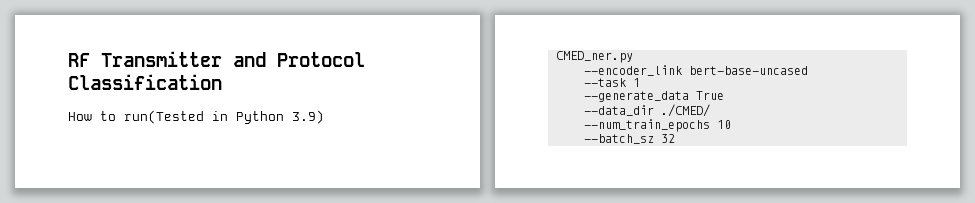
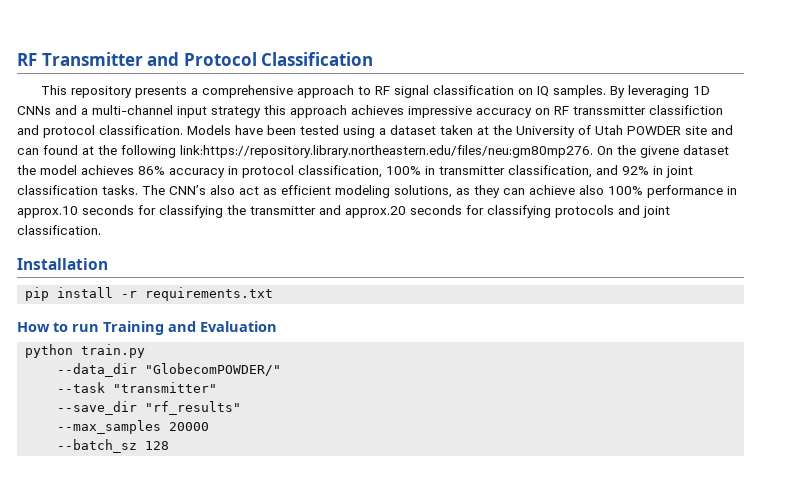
[68,110,324,124] [555,51,633,63] [583,65,808,76] [583,78,640,87] [583,91,724,102] [583,104,710,117] [583,119,731,132] How to run(Tested in Python 3.9) // CMED_ner.py // --encoder_link bert-base-uncased // --task 1 // --generate_data True // --data_dir ./CMED/ // --num_train_epochs 10 -> [40,85,710,98] [17,105,723,118] [17,125,733,138] [17,145,729,158] [17,165,693,178] [17,185,737,198] [17,205,670,218] [17,225,101,235] [17,258,108,270] [25,287,274,301] [17,321,277,335] [25,344,146,358] [57,363,282,377] [57,382,218,393] [57,401,242,415] [57,420,210,434] This repository presents a comprehensive approach to RF signal classification on IQ samples. By leveraging 1D CNNs and a multi-channel input strategy this approach achieves impressive accuracy on RF transsmitter classifiction and protocol classification. Models have been tested using a dataset taken at the University of Utah POWDER site and can found at the following link:https://repository.library.northeastern.edu/files/neu:gm80mp276. On the givene dataset the model achieves 86% accuracy in protocol classification, 100% in transmitter classification, and 92% in joint classification tasks. The CNN’s also act as efficient modeling solutions, as they can achieve also 100% performance in approx.10 seconds for classifying the transmitter and approx.20 seconds for classifying protocols and joint classification. // Installation // pip install -r requirements.txt // How to run Training and Evaluation // python train.py // --data_dir "GlobecomPOWDER/" // --task "transmitter" // --save_dir "rf_results" // --max_samples 20000
[660,134,675,143] 32 -> [145,441,170,450] 128

